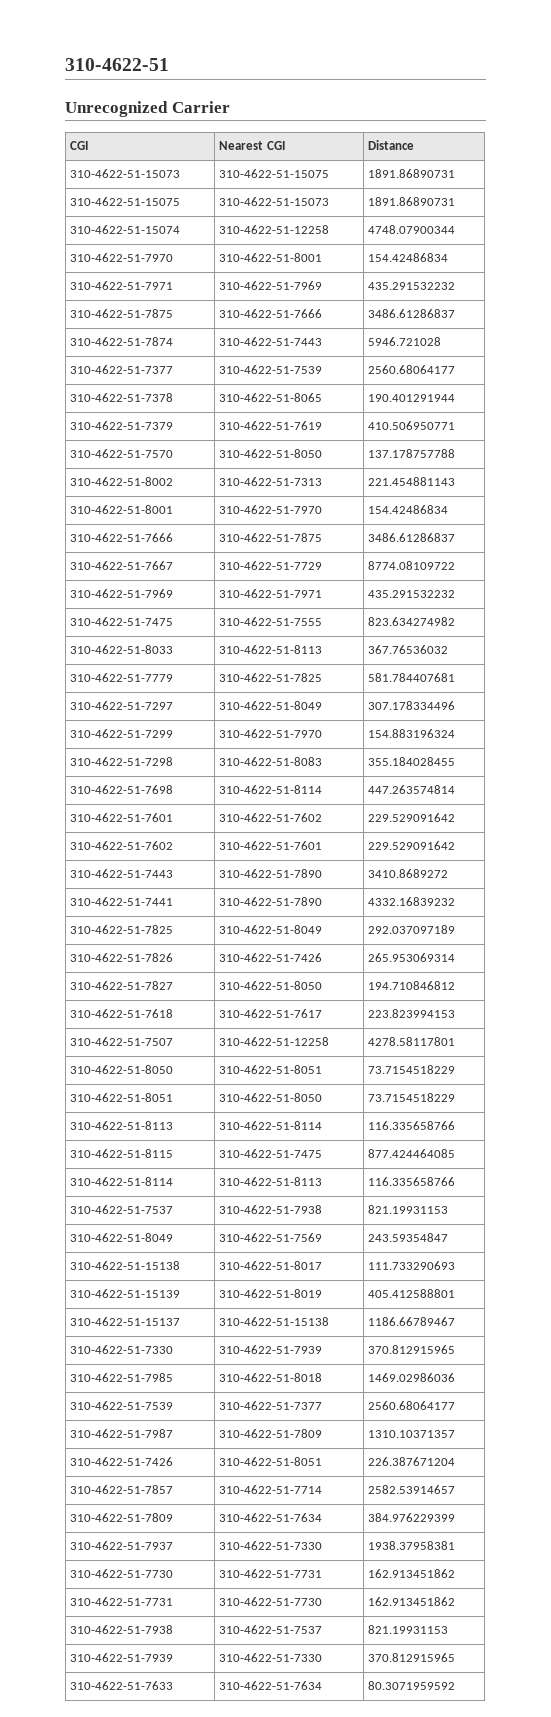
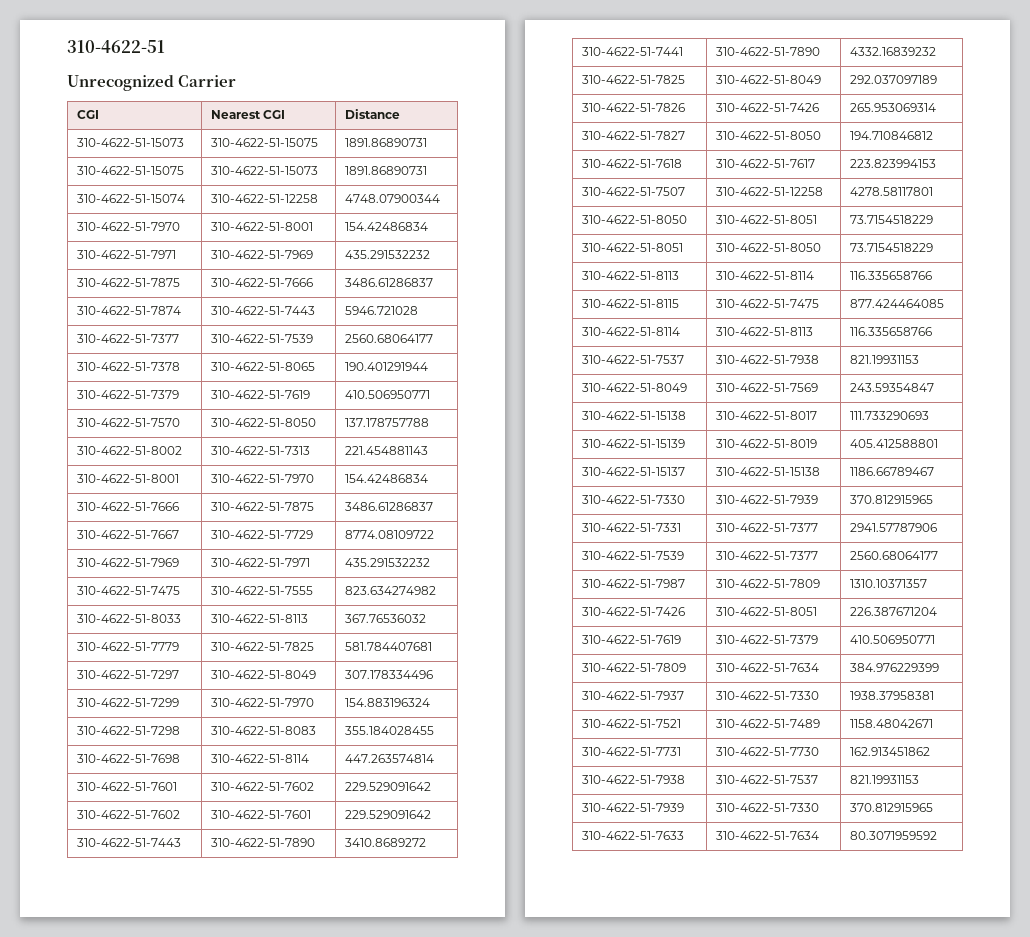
[70,1373,174,1382] [219,1373,323,1382] [368,1373,456,1382] 310-4622-51-7985 | 310-4622-51-8018 | 1469.02986036 -> [581,523,681,532] [715,523,818,532] [849,523,937,532] 310-4622-51-7331 | 310-4622-51-7377 | 2941.57787906
[70,1485,174,1494] [219,1485,323,1494] [368,1485,456,1494] 310-4622-51-7857 | 310-4622-51-7714 | 2582.53914657 -> [581,635,681,644] [715,635,818,644] [849,635,935,644] 310-4622-51-7619 | 310-4622-51-7379 | 410.506950771
[70,1569,174,1578] [219,1569,323,1578] [368,1569,456,1578] 310-4622-51-7730 | 310-4622-51-7731 | 162.913451862 -> [581,719,681,728] [715,719,820,728] [849,719,933,728] 310-4622-51-7521 | 310-4622-51-7489 | 1158.48042671

